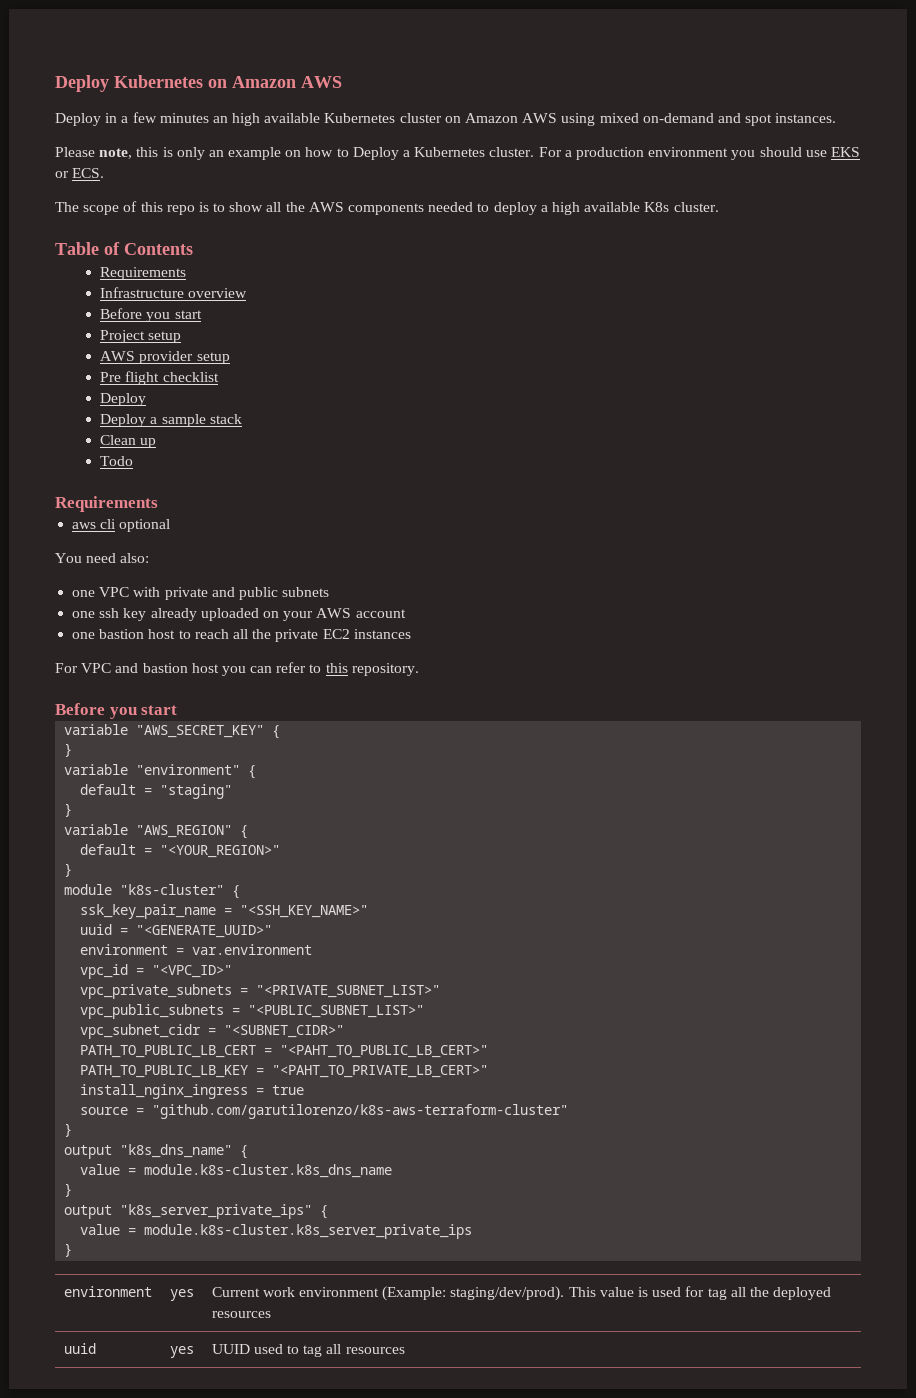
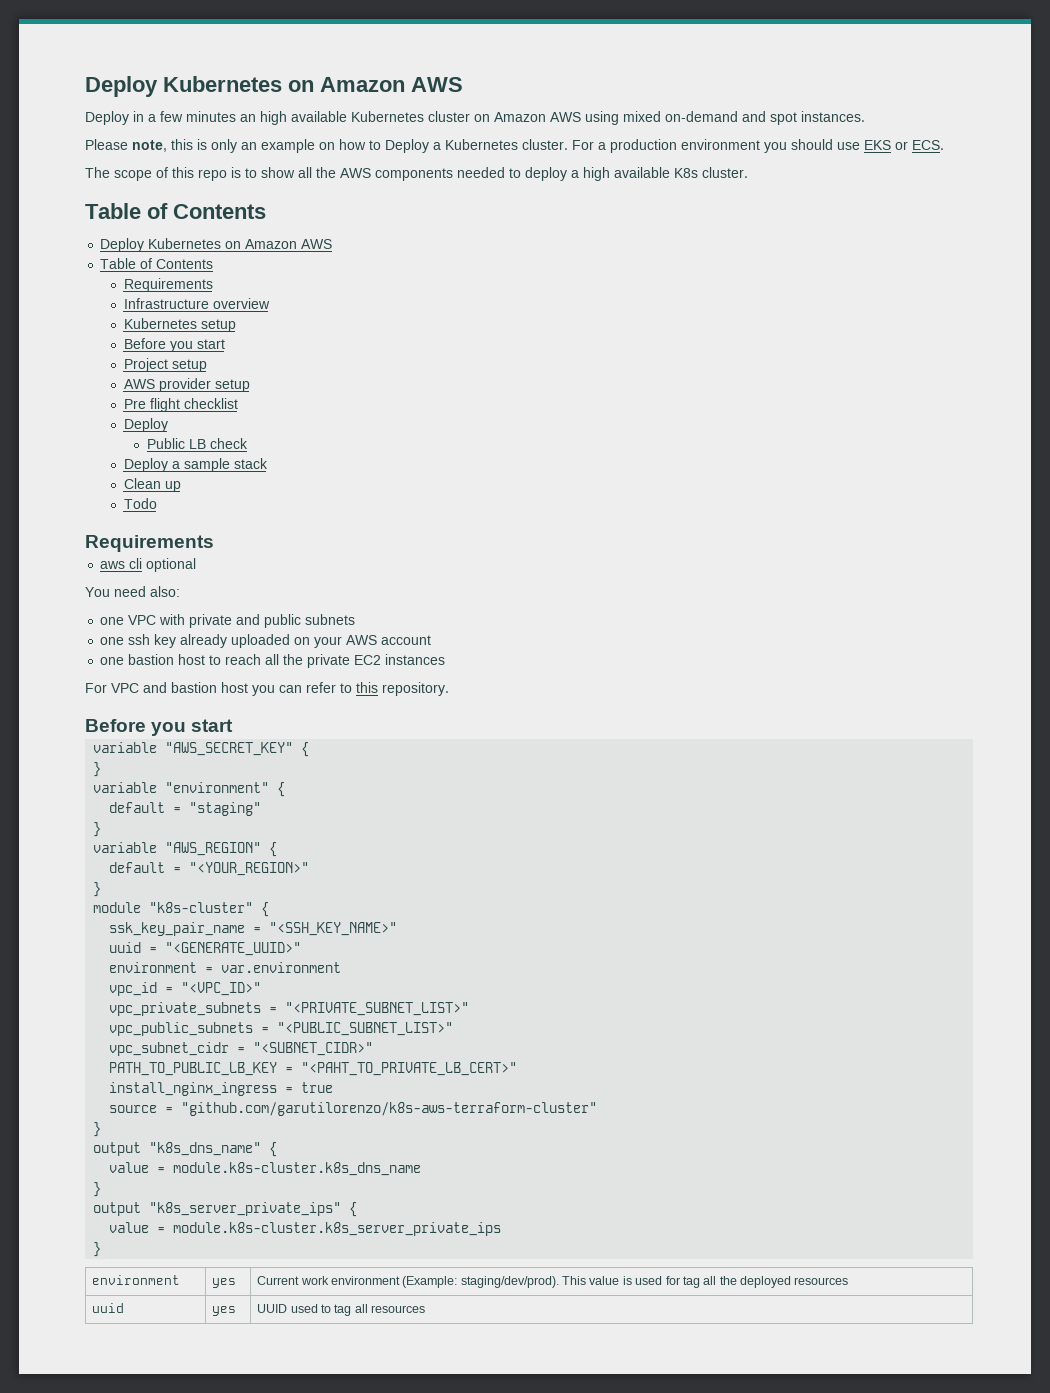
(193, 249) none -> [100,238,333,252] [100,258,214,269] // Deploy Kubernetes on Amazon AWS // Table of Contents
(248, 293) none -> [123,318,236,332] // Kubernetes setup
(147, 399) none -> [146,438,248,449] // Public LB check
[80,1045,489,1058] // PATH_TO_PUBLIC_LB_CERT = "<PAHT_TO_PUBLIC_LB_CERT>" -> (374, 1049) none

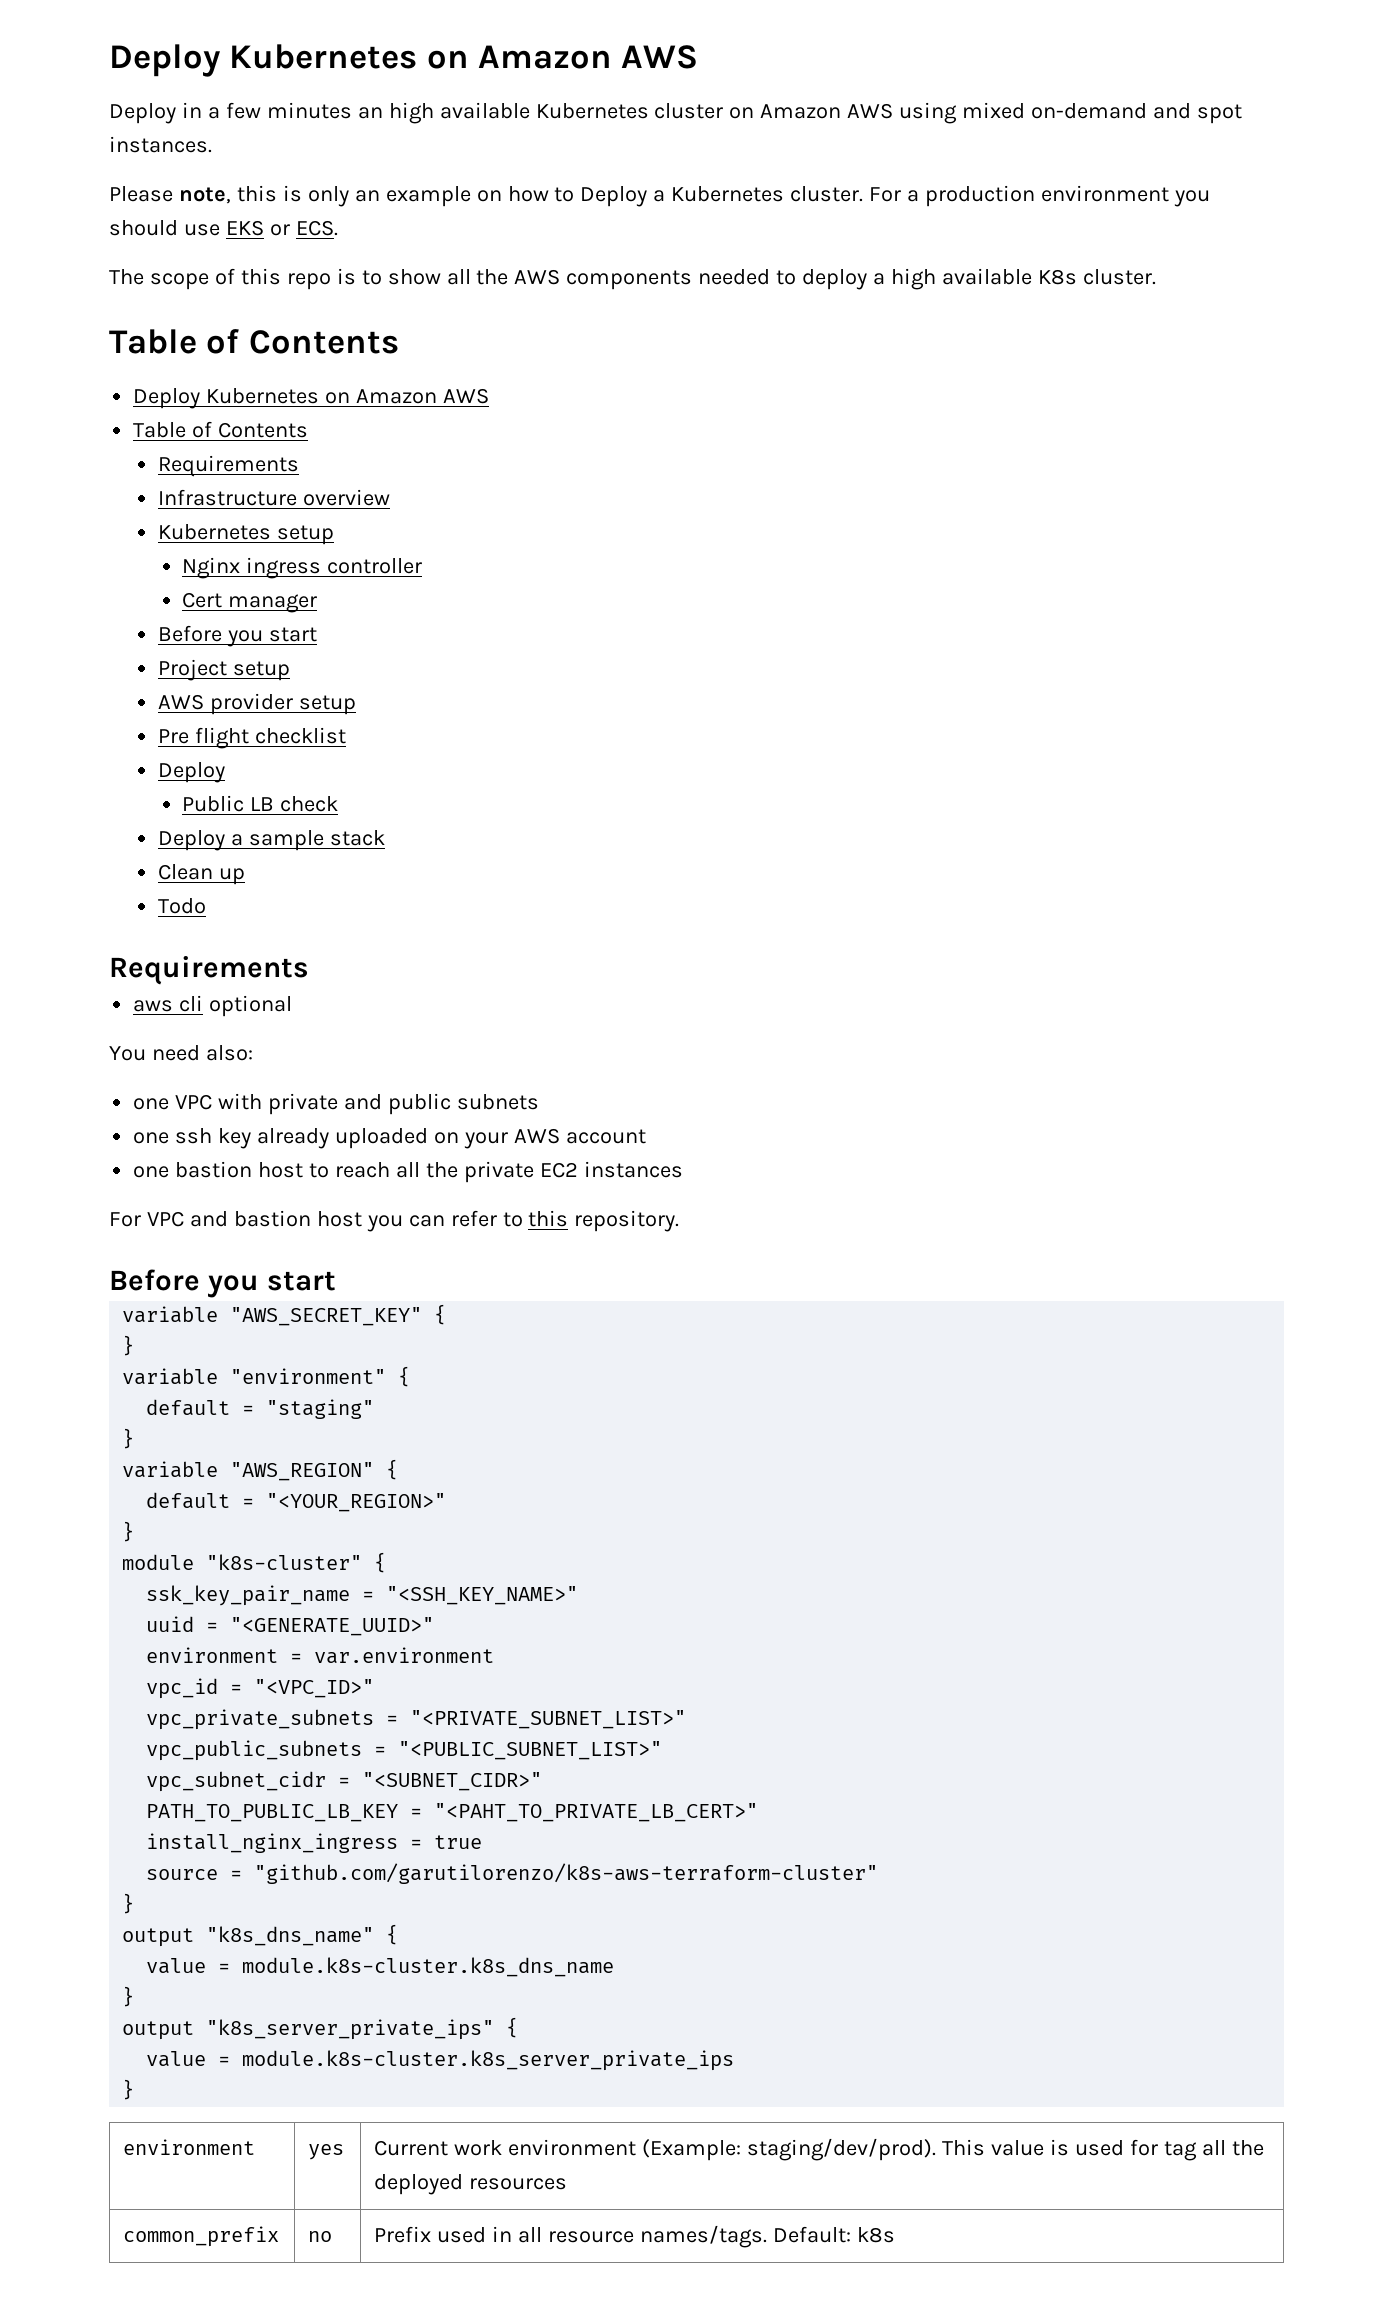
(236, 325) none -> [182,557,423,579] [182,592,318,613] // Nginx ingress controller // Cert manager
[92,1303,125,1313] [212,1306,237,1316] [257,1304,426,1316] uuid | yes | UUID used to tag all resources -> [123,2226,280,2247] [308,2231,333,2242] [374,2225,895,2248] common_prefix | no | Prefix used in all resource names/tags. Default: k8s

